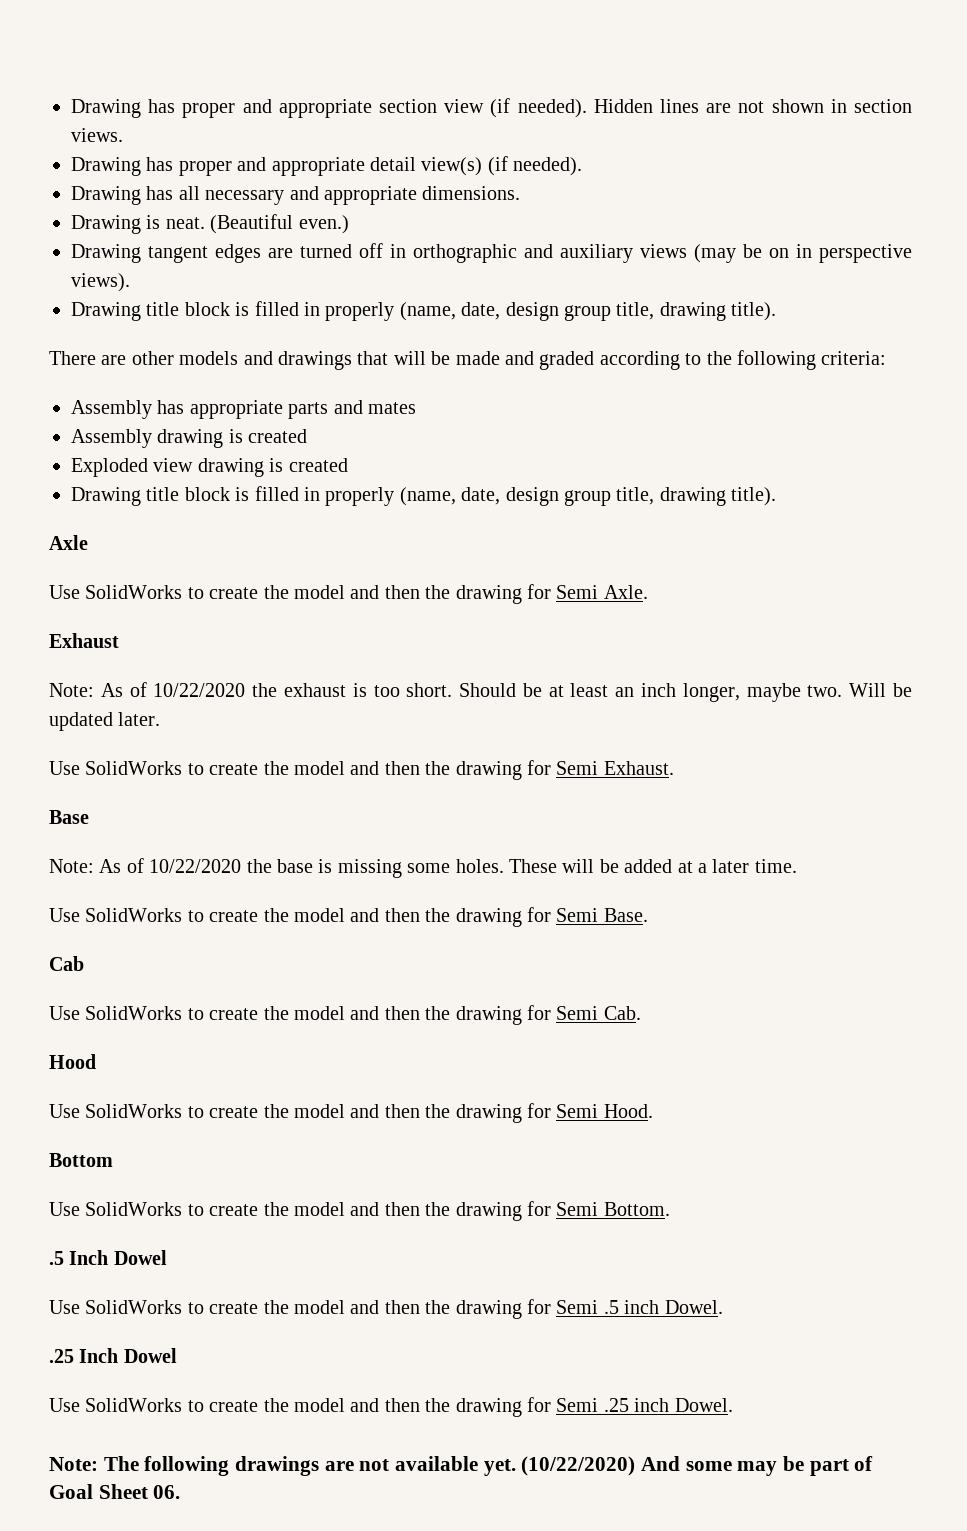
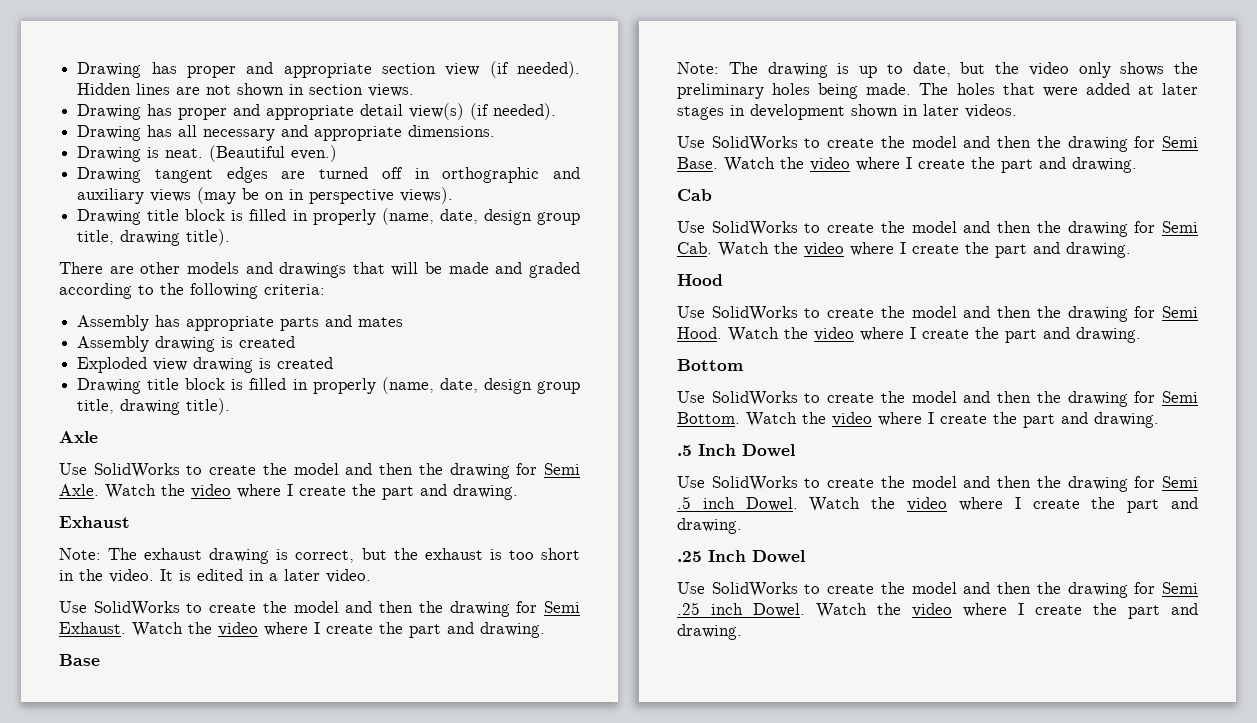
[49,633,119,648] [49,682,912,702] [49,712,161,731] // Exhaust // Note: As of 10/22/2020 the exhaust is too short. Should be at least an inch longer, maybe two. Will be updated later. -> [105,484,518,500] [59,516,130,528] [59,548,580,564] [59,569,371,583] Watch the video where I create the part and drawing. // Exhaust // Note: The exhaust drawing is correct, but the exhaust is too short in the video. It is edited in a later video.
[49,810,89,824] [49,858,797,878] // Base // Note: As of 10/22/2020 the base is missing some holes. These will be added at a later time. -> [132,622,545,638] [59,654,100,666] [677,62,1198,78] [677,83,1198,99] [677,104,1017,120] Watch the video where I create the part and drawing. // Base // Note: The drawing is up to date, but the video only shows the preliminary holes being made. The holes that were added at later stages in development shown in later videos.
(648, 915) none -> [724,157,1137,173] Watch the video where I create the part and drawing.
(641, 1013) none -> [718,242,1131,258] Watch the video where I create the part and drawing.
(653, 1111) none -> [728,327,1141,343] Watch the video where I create the part and drawing.
(670, 1209) none -> [746,412,1159,428] Watch the video where I create the part and drawing.
(723, 1307) none -> [809,497,1198,513] [677,518,742,534] Watch the video where I create the part and drawing.
[49,1456,874,1476] [49,1484,181,1499] // Note: The following drawings are not available yet. (10/22/2020) And some may be part of Goal Sheet 06. -> [816,603,1198,619] [677,624,742,640] Watch the video where I create the part and drawing.

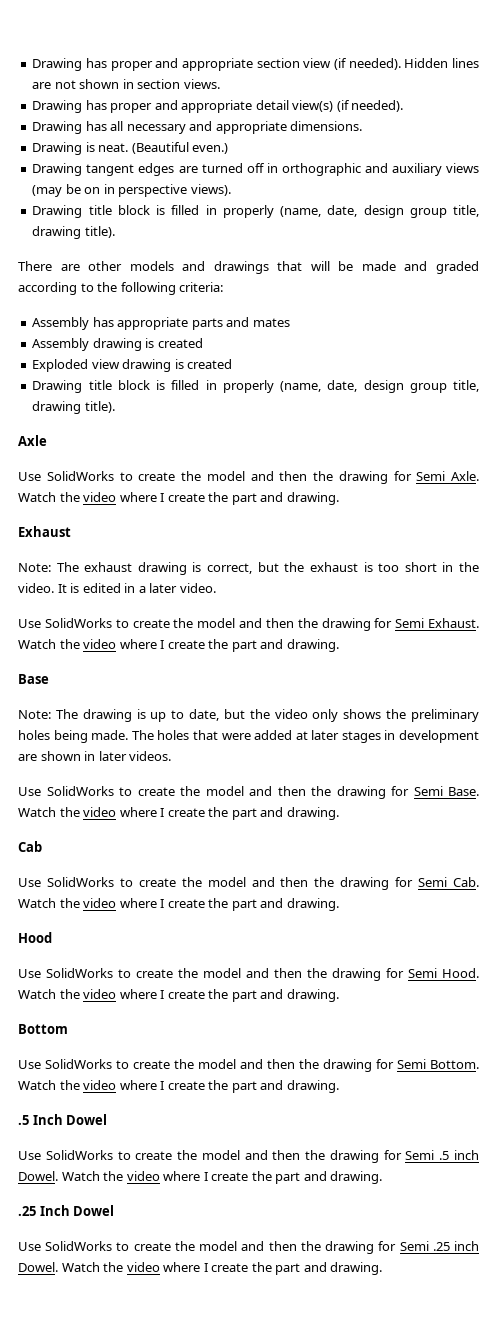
(845, 112) none -> [18,754,37,761] are

